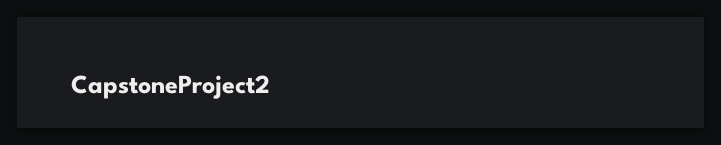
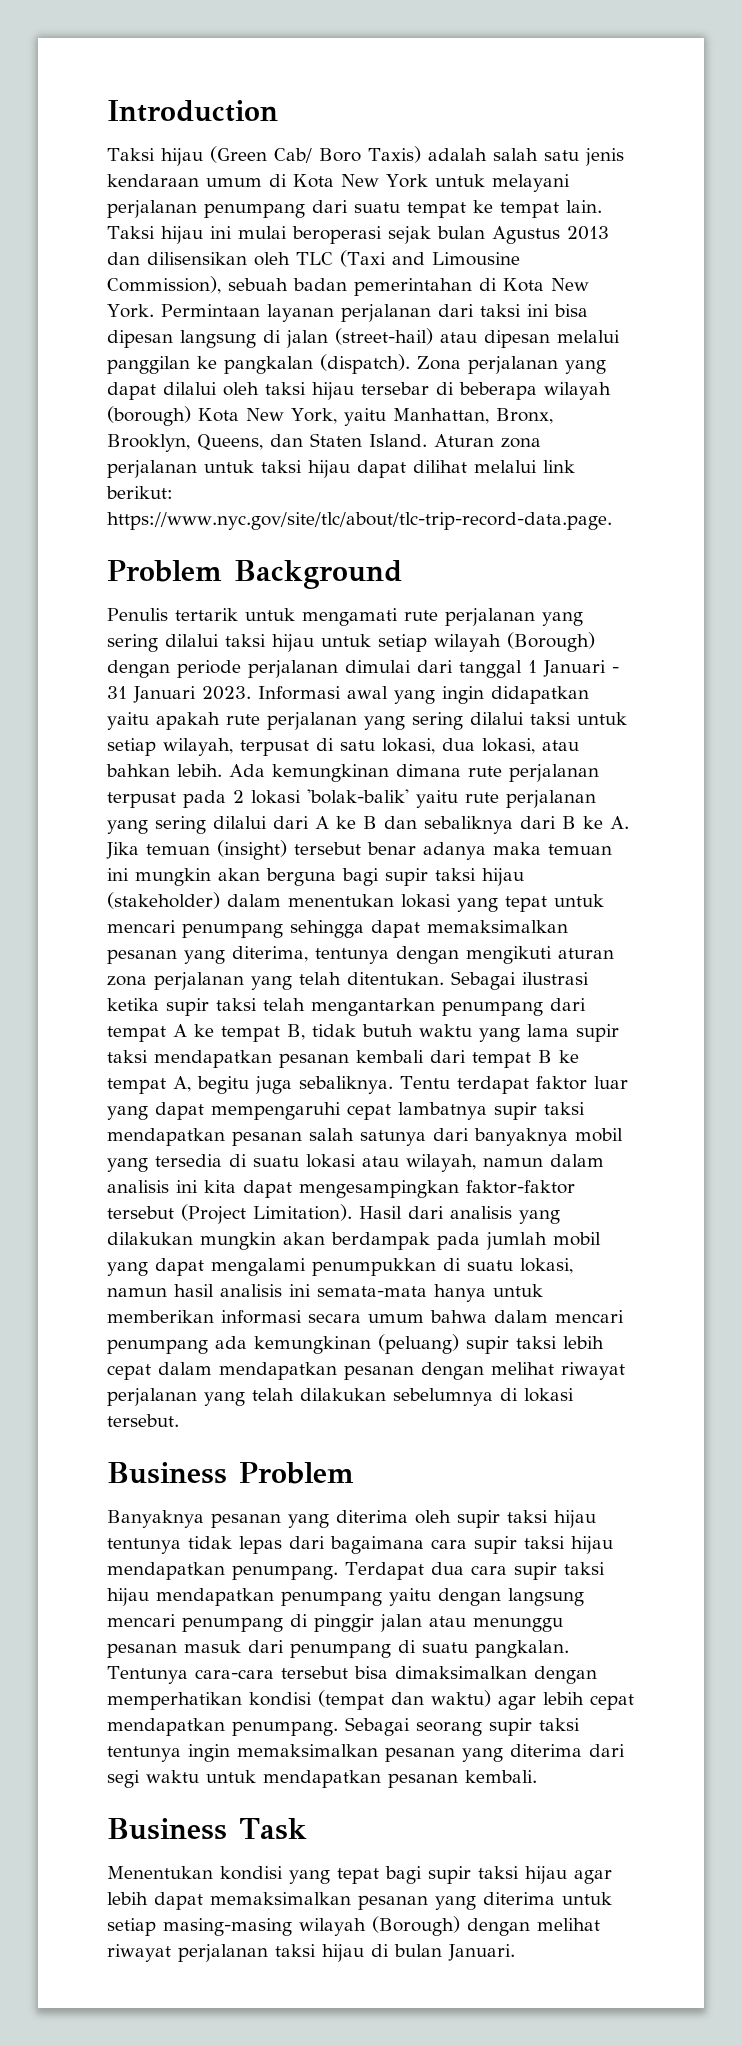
[71,75,270,99] CapstoneProject2 -> [107,100,278,122] [107,146,624,166] [107,174,570,192] [107,200,602,218] [107,226,609,244] [107,250,520,267] [107,276,589,296] [107,304,588,322] [107,328,620,348] [107,354,606,374] [107,382,611,400] [107,406,553,426] [107,433,541,452] [107,460,575,478] [106,486,173,499] [107,512,612,530] [107,560,402,589] [107,608,583,626] [107,632,595,652] [107,660,619,678] [107,686,589,704] [107,712,627,730] [107,738,579,756] [106,764,599,782] [107,789,596,808] [107,816,629,834] [106,840,612,860] [107,868,524,886] [107,892,604,912] [107,920,568,938] [107,946,614,964] [107,971,589,990] [107,998,586,1016] [107,1024,619,1042] [107,1050,579,1068] [107,1076,628,1094] [107,1102,585,1120] [107,1128,623,1146] [107,1154,604,1172] [107,1180,575,1198] [107,1204,560,1224] [107,1232,601,1250] [107,1258,573,1276] [107,1284,543,1302] [107,1310,624,1324] [107,1334,604,1354] [107,1362,625,1380] [107,1388,574,1406] [107,1414,179,1427] [107,1462,354,1484] [107,1510,596,1528] [107,1536,613,1554] [107,1562,605,1580] [107,1588,584,1606] [107,1614,563,1632] [107,1640,569,1658] [107,1666,597,1684] [107,1690,634,1710] [107,1717,580,1736] [107,1744,625,1762] [107,1770,537,1788] [107,1818,307,1840] [107,1866,612,1884] [107,1892,612,1910] [107,1916,600,1936] [107,1944,515,1962] Introduction // Taksi hijau (Green Cab/ Boro Taxis) adalah salah satu jenis kendaraan umum di Kota New York untuk melayani perjalanan penumpang dari suatu tempat ke tempat lain. Taksi hijau ini mulai beroperasi sejak bulan Agustus 2013 dan dilisensikan oleh TLC (Taxi and Limousine Commission), sebuah badan pemerintahan di Kota New York. Permintaan layanan perjalanan dari taksi ini bisa dipesan langsung di jalan (street-hail) atau dipesan melalui panggilan ke pangkalan (dispatch). Zona perjalanan yang dapat dilalui oleh taksi hijau tersebar di beberapa wilayah (borough) Kota New York, yaitu Manhattan, Bronx, Brooklyn, Queens, dan Staten Island. Aturan zona perjalanan untuk taksi hijau dapat dilihat melalui link berikut: https://www.nyc.gov/site/tlc/about/tlc-trip-record-data.page. // Problem Background // Penulis tertarik untuk mengamati rute perjalanan yang sering dilalui taksi hijau untuk setiap wilayah (Borough) dengan periode perjalanan dimulai dari tanggal 1 Januari - 31 Januari 2023. Informasi awal yang ingin didapatkan yaitu apakah rute perjalanan yang sering dilalui taksi untuk setiap wilayah, terpusat di satu lokasi, dua lokasi, atau bahkan lebih. Ada kemungkinan dimana rute perjalanan terpusat pada 2 lokasi 'bolak-balik' yaitu rute perjalanan yang sering dilalui dari A ke B dan sebaliknya dari B ke A. Jika temuan (insight) tersebut benar adanya maka temuan ini mungkin akan berguna bagi supir taksi hijau (stakeholder) dalam menentukan lokasi yang tepat untuk mencari penumpang sehingga dapat memaksimalkan pesanan yang diterima, tentunya dengan mengikuti aturan zona perjalanan yang telah ditentukan. Sebagai ilustrasi ketika supir taksi telah mengantarkan penumpang dari tempat A ke tempat B, tidak butuh waktu yang lama supir taksi mendapatkan pesanan kembali dari tempat B ke tempat A, begitu juga sebaliknya. Tentu terdapat faktor luar yang dapat mempengaruhi cepat lambatnya supir taksi mendapatkan pesanan salah satunya dari banyaknya mobil yang tersedia di suatu lokasi atau wilayah, namun dalam analisis ini kita dapat mengesampingkan faktor-faktor tersebut (Project Limitation). Hasil dari analisis yang dilakukan mungkin akan berdampak pada jumlah mobil yang dapat mengalami penumpukkan di suatu lokasi, namun hasil analisis ini semata-mata hanya untuk memberikan informasi secara umum bahwa dalam mencari penumpang ada kemungkinan (peluang) supir taksi lebih cepat dalam mendapatkan pesanan dengan melihat riwayat perjalanan yang telah dilakukan sebelumnya di lokasi tersebut. // Business Problem // Banyaknya pesanan yang diterima oleh supir taksi hijau tentunya tidak lepas dari bagaimana cara supir taksi hijau mendapatkan penumpang. Terdapat dua cara supir taksi hijau mendapatkan penumpang yaitu dengan langsung mencari penumpang di pinggir jalan atau menunggu pesanan masuk dari penumpang di suatu pangkalan. Tentunya cara-cara tersebut bisa dimaksimalkan dengan memperhatikan kondisi (tempat dan waktu) agar lebih cepat mendapatkan penumpang. Sebagai seorang supir taksi tentunya ingin memaksimalkan pesanan yang diterima dari segi waktu untuk mendapatkan pesanan kembali. // Business Task // Menentukan kondisi yang tepat bagi supir taksi hijau agar lebih dapat memaksimalkan pesanan yang diterima untuk setiap masing-masing wilayah (Borough) dengan melihat riwayat perjalanan taksi hijau di bulan Januari.

